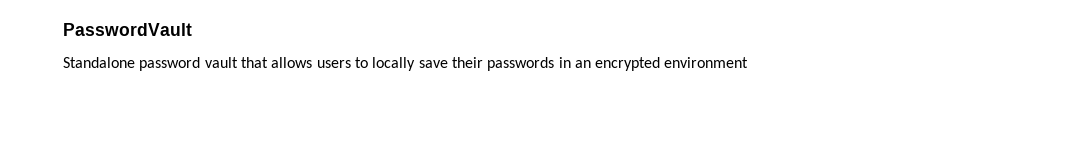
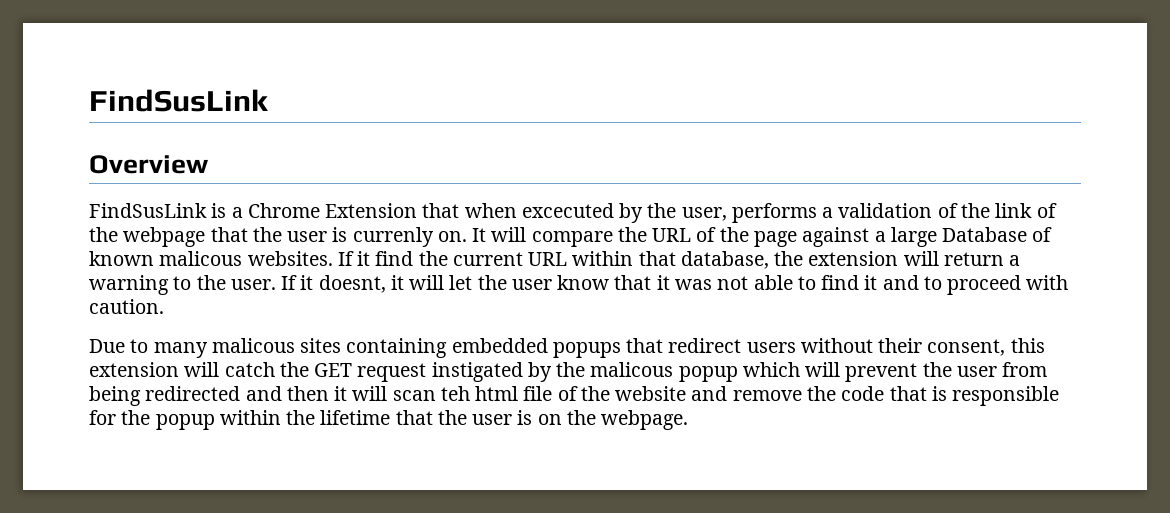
[63,23,192,36] [63,57,749,71] PasswordVault // Standalone password vault that allows users to locally save their passwords in an encrypted environment -> [89,89,268,112] [89,155,208,174] [89,203,1057,223] [89,227,1053,247] [89,251,1021,269] [89,275,1069,295] [89,299,164,314] [89,338,1045,358] [89,362,1048,382] [89,386,1060,406] [89,410,689,430] FindSusLink // Overview // FindSusLink is a Chrome Extension that when excecuted by the user, performs a validation of the link of the webpage that the user is currenly on. It will compare the URL of the page against a large Database of known malicous websites. If it find the current URL within that database, the extension will return a warning to the user. If it doesnt, it will let the user know that it was not able to find it and to proceed with caution. // Due to many malicous sites containing embedded popups that redirect users without their consent, this extension will catch the GET request instigated by the malicous popup which will prevent the user from being redirected and then it will scan teh html file of the website and remove the code that is responsible for the popup within the lifetime that the user is on the webpage.

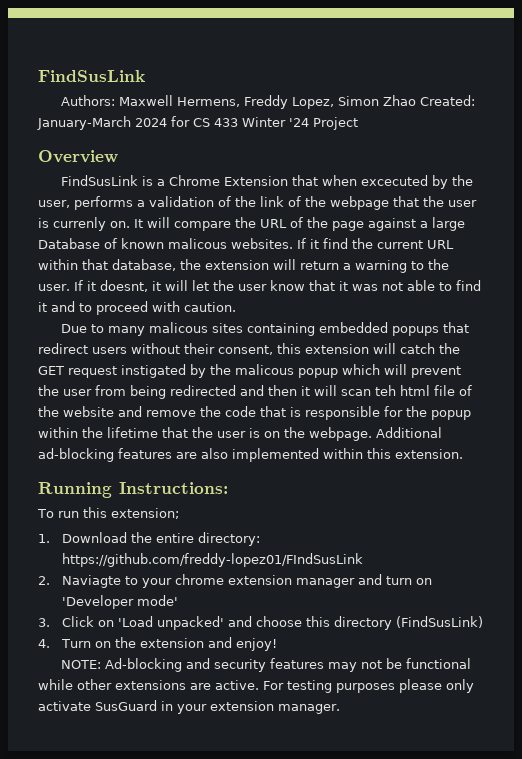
[89,89,268,112] FindSusLink -> [38,70,145,82] [60,95,475,109] [37,116,358,130] FindSusLink // Authors: Maxwell Hermens, Freddy Lopez, Simon Zhao Created: January-March 2024 for CS 433 Winter '24 Project
(689, 420) none -> [376,427,442,438] [38,448,463,462] [38,482,228,498] [37,507,179,519] [38,532,261,546] [62,553,364,567] [38,574,433,588] [62,595,179,609] [38,616,484,630] [38,637,278,651] [60,658,471,672] [38,679,474,693] [38,700,340,714] Additional ad-blocking features are also implemented within this extension. // Running Instructions: // To run this extension; // 1. Download the entire directory: https://github.com/freddy-lopez01/FIndSusLink // 2. Naviagte to your chrome extension manager and turn on 'Developer mode' // 3. Click on 'Load unpacked' and choose this directory (FindSusLink) // 4. Turn on the extension and enjoy! // NOTE: Ad-blocking and security features may not be functional while other extensions are active. For testing purposes please only activate SusGuard in your extension manager.

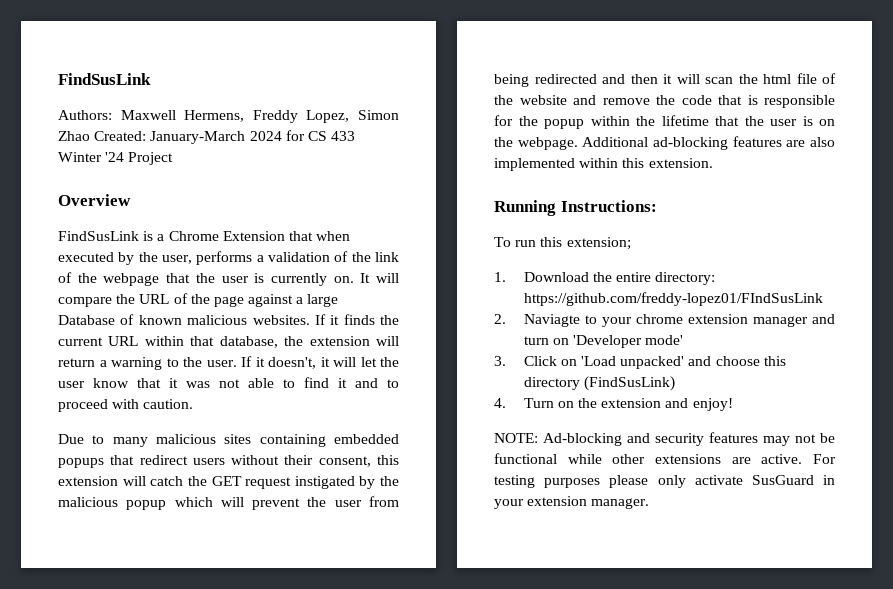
[360,175,428,186] excecuted -> [58,252,114,262] executed
[53,217,106,231] currenly -> [270,273,327,286] currently
[168,238,227,249] malicous -> [187,315,248,325] malicious
[323,238,348,249] find -> [343,314,375,325] finds
[99,280,148,292] doesnt, -> [268,357,316,369] doesn't,
[148,322,208,333] malicous -> [156,434,216,444] malicious
[235,364,294,375] malicous -> [58,497,118,507] malicious
[375,385,396,396] teh -> [738,74,758,84] the

